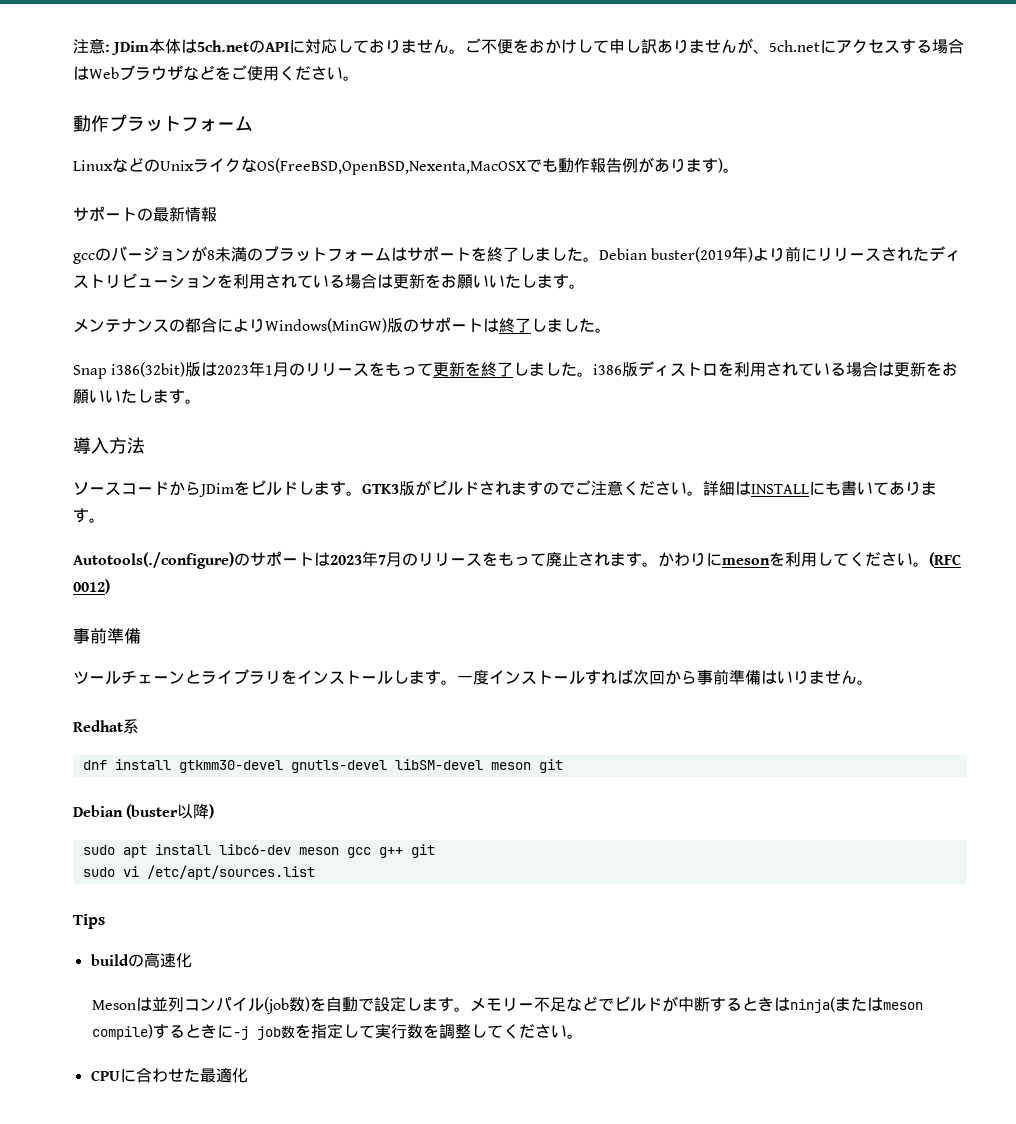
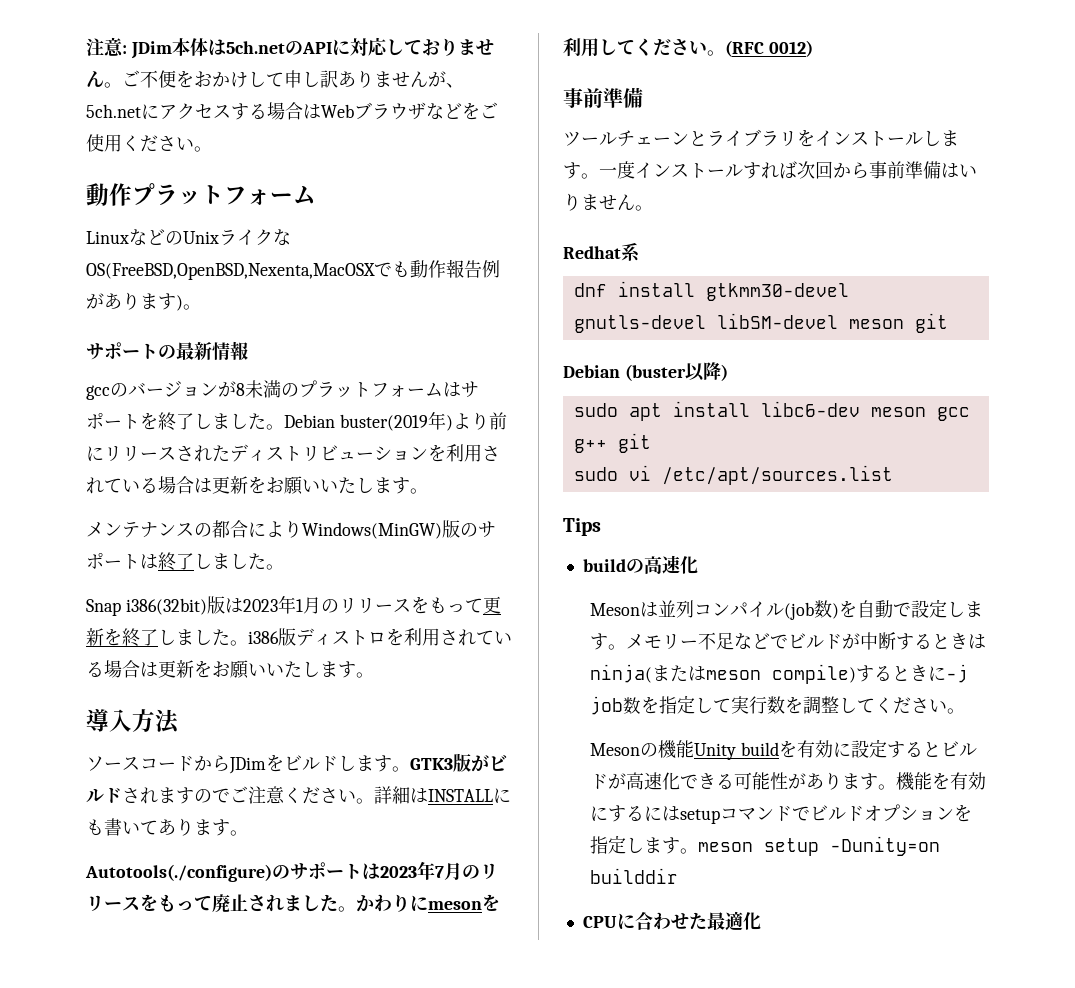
[626,552,642,567] す -> [302,894,338,912] した
(584, 1036) none -> [590,739,978,760] [590,772,987,791] [590,804,973,824] [590,835,941,856] [590,868,679,884] // Mesonの機能Unity buildを有効に設定するとビルドが高速化できる可能性があります。機能を有効にするにはsetupコマンドでビルドオプションを指定します。meson setup -Dunity=on builddir

